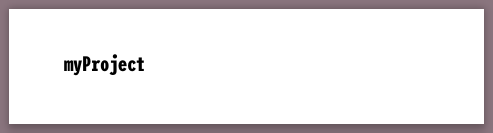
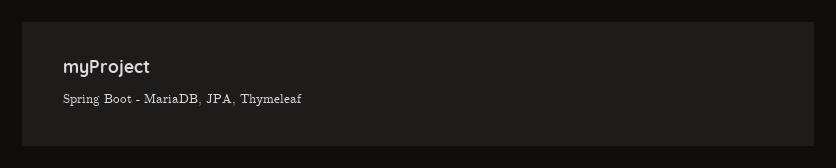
(145, 65) none -> [63,93,302,106] // Spring Boot - MariaDB, JPA, Thymeleaf

